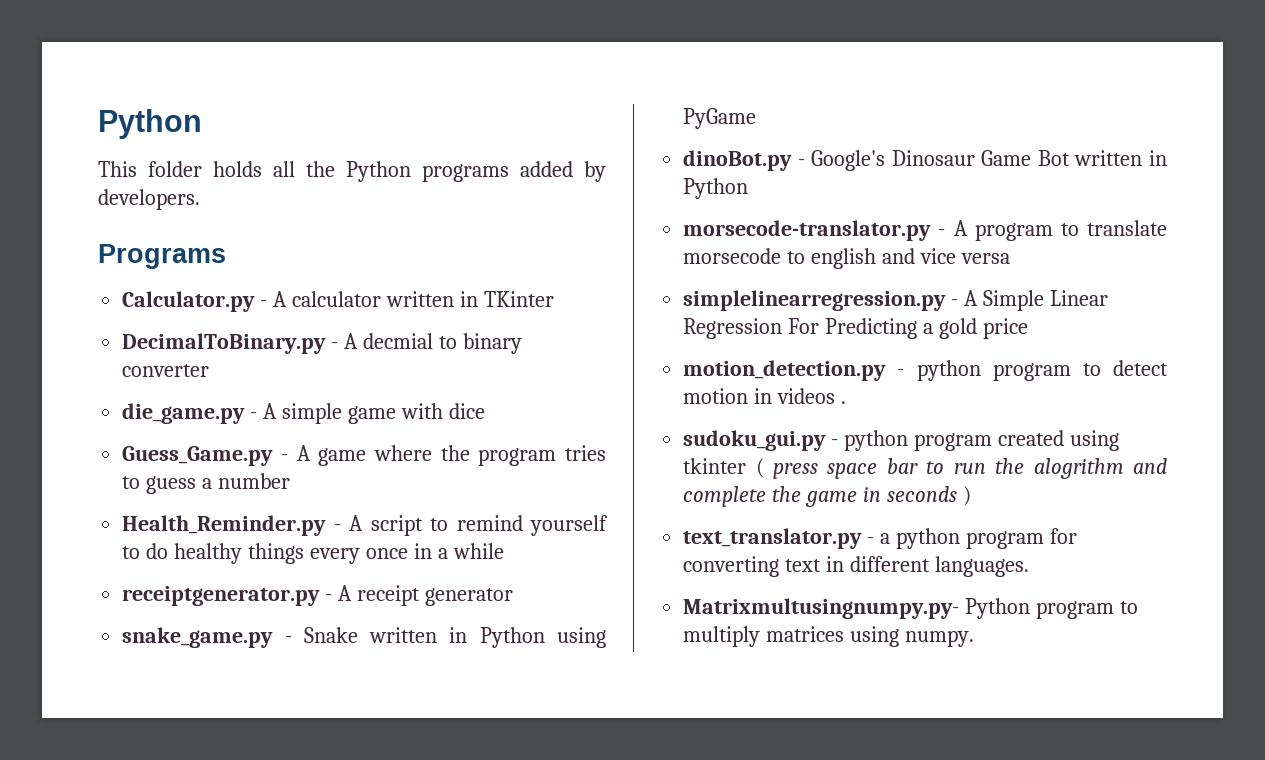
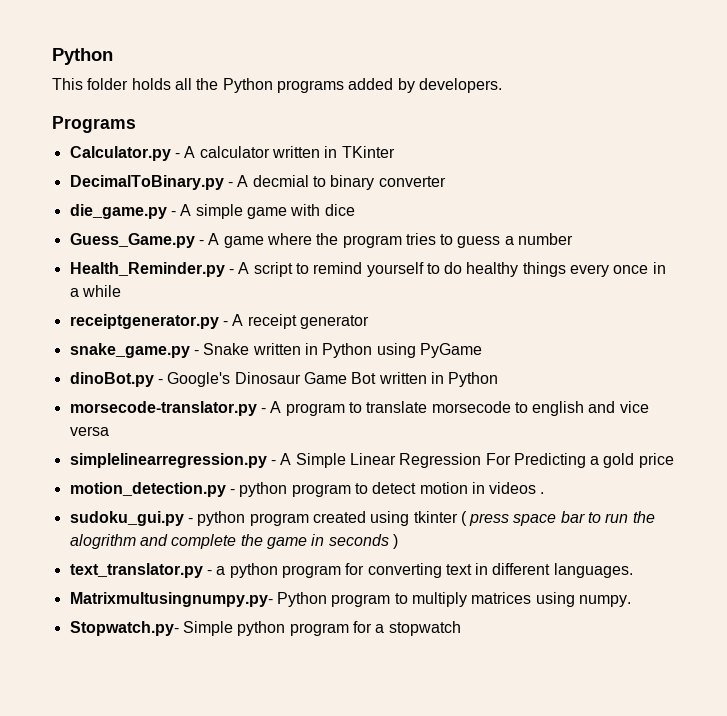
(975, 638) none -> [69,621,461,636] // Stopwatch.py- Simple python program for a stopwatch

